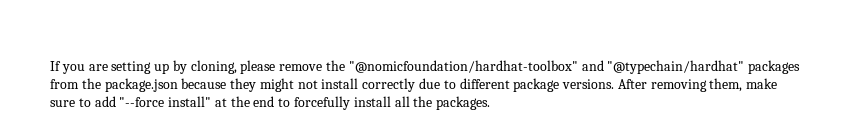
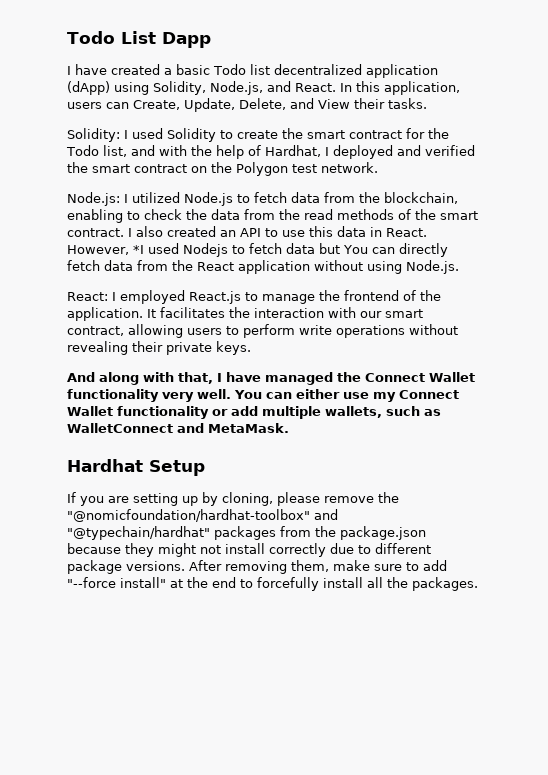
(50, 66) none -> [67,31,211,48] [67,64,438,78] [67,81,460,95] [67,98,427,112] [67,128,449,142] [66,145,475,159] [67,162,378,176] [67,192,458,206] [67,209,478,223] [67,226,427,237] [67,243,448,257] [67,260,459,274] [67,290,441,304] [67,307,423,321] [67,324,458,338] [67,341,251,355] [67,372,475,385] [67,389,459,402] [67,406,441,419] [67,423,289,433] [67,459,205,476] Todo List Dapp // I have created a basic Todo list decentralized application (dApp) using Solidity, Node.js, and React. In this application, users can Create, Update, Delete, and View their tasks. // Solidity: I used Solidity to create the smart contract for the Todo list, and with the help of Hardhat, I deployed and verified the smart contract on the Polygon test network. // Node.js: I utilized Node.js to fetch data from the blockchain, enabling to check the data from the read methods of the smart contract. I also created an API to use this data in React. However, *I used Nodejs to fetch data but You can directly fetch data from the React application without using Node.js. // React: I employed React.js to manage the frontend of the application. It facilitates the interaction with our smart contract, allowing users to perform write operations without revealing their private keys. // And along with that, I have managed the Connect Wallet functionality very well. You can either use my Connect Wallet functionality or add multiple wallets, such as WalletConnect and MetaMask. // Hardhat Setup //

